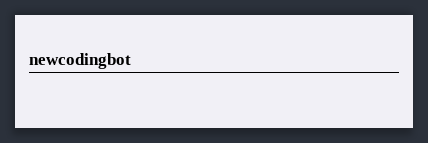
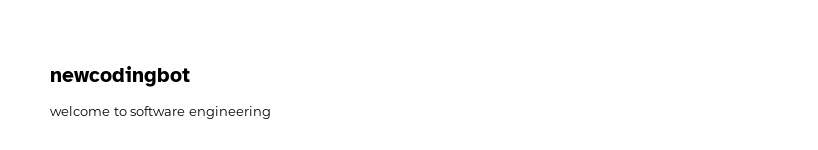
(131, 61) none -> [50,106,271,119] // welcome to software engineering

